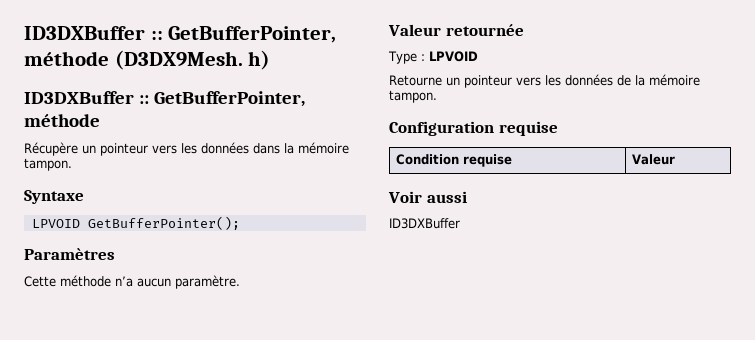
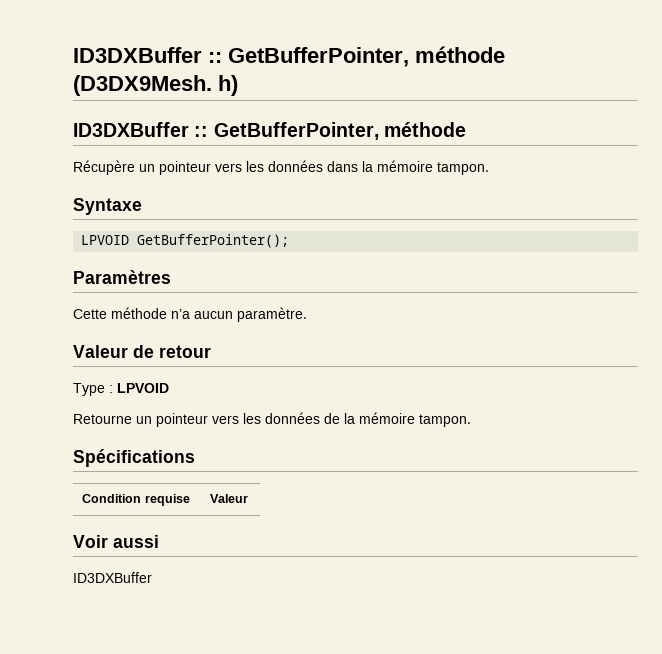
[445,24,524,36] retournée -> [133,345,211,358] de retour
[389,121,558,136] Configuration requise -> [73,449,195,467] Spécifications

